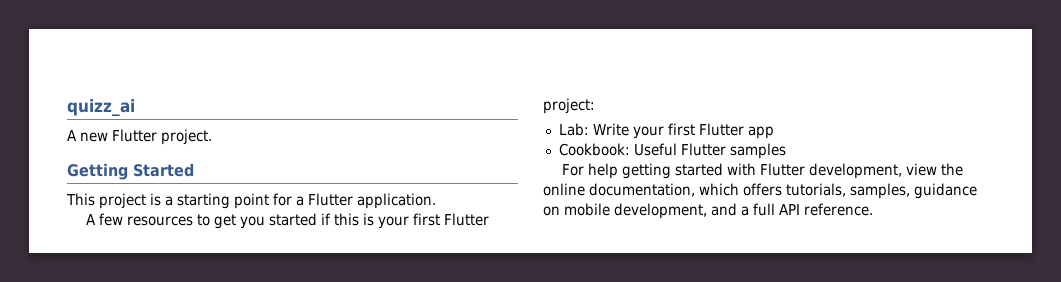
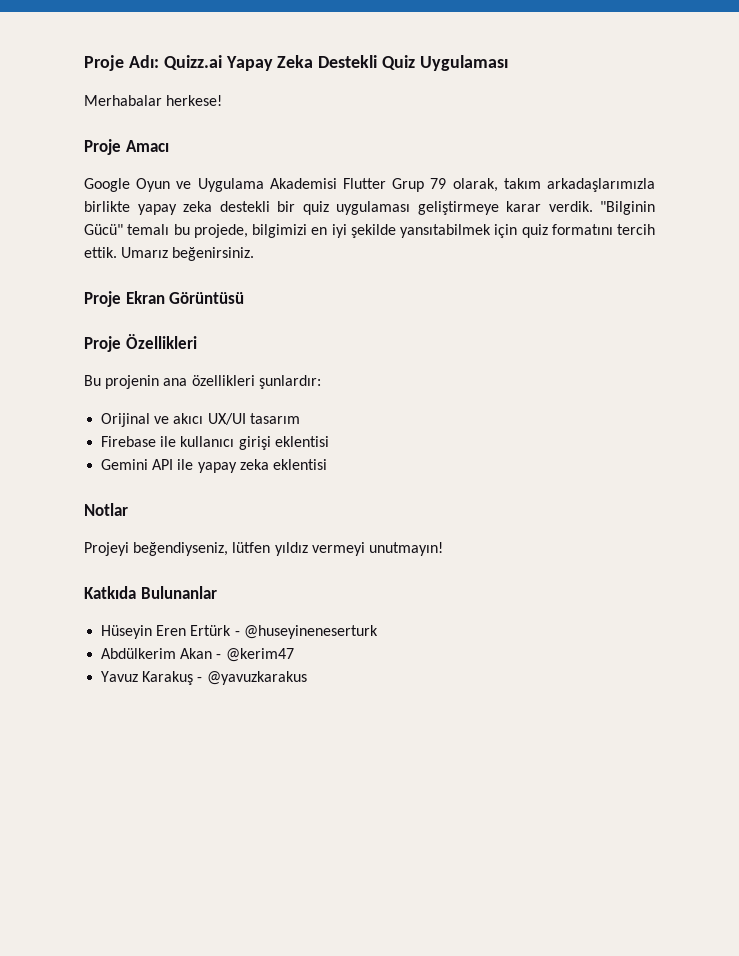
[67,99,135,117] [67,129,212,145] [67,163,194,180] [66,193,436,209] [86,213,490,229] [543,98,595,114] [558,123,774,139] [558,143,786,159] [562,163,964,179] [543,183,977,199] [543,203,873,219] quizz_ai // A new Flutter project. // Getting Started // This project is a starting point for a Flutter application. // A few resources to get you started if this is your first Flutter project: // Lab: Write your first Flutter app // Cookbook: Useful Flutter samples // For help getting started with Flutter development, view the online documentation, which offers tutorials, samples, guidance on mobile development, and a full API reference. -> [84,55,509,71] [84,95,223,106] [84,139,169,155] [84,178,655,192] [84,201,655,215] [84,224,655,238] [84,247,255,261] [84,291,245,307] [84,334,197,352] [84,375,321,389] [101,413,300,427] [101,436,329,450] [101,459,327,473] [84,503,128,516] [84,542,443,556] [84,586,217,599] [101,625,378,639] [101,648,294,662] [101,671,307,685] Proje Adı: Quizz.ai Yapay Zeka Destekli Quiz Uygulaması // Merhabalar herkese! // Proje Amacı // Google Oyun ve Uygulama Akademisi Flutter Grup 79 olarak, takım arkadaşlarımızla birlikte yapay zeka destekli bir quiz uygulaması geliştirmeye karar verdik. "Bilginin Gücü" temalı bu projede, bilgimizi en iyi şekilde yansıtabilmek için quiz formatını tercih ettik. Umarız beğenirsiniz. // Proje Ekran Görüntüsü // Proje Özellikleri // Bu projenin ana özellikleri şunlardır: // Orijinal ve akıcı UX/UI tasarım // Firebase ile kullanıcı girişi eklentisi // Gemini API ile yapay zeka eklentisi // Notlar // Projeyi beğendiyseniz, lütfen yıldız vermeyi unutmayın! // Katkıda Bulunanlar // Hüseyin Eren Ertürk - @huseyineneserturk // Abdülkerim Akan - @kerim47 // Yavuz Karakuş - @yavuzkarakus

